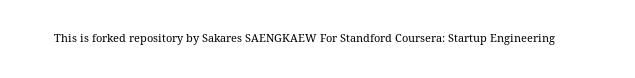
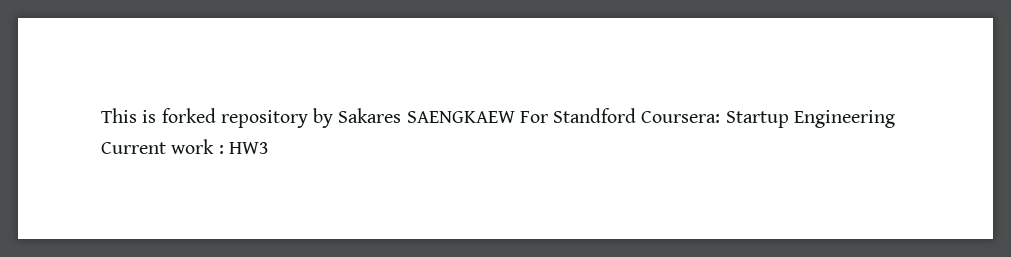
(555, 39) none -> [101,139,269,154] Current work : HW3

